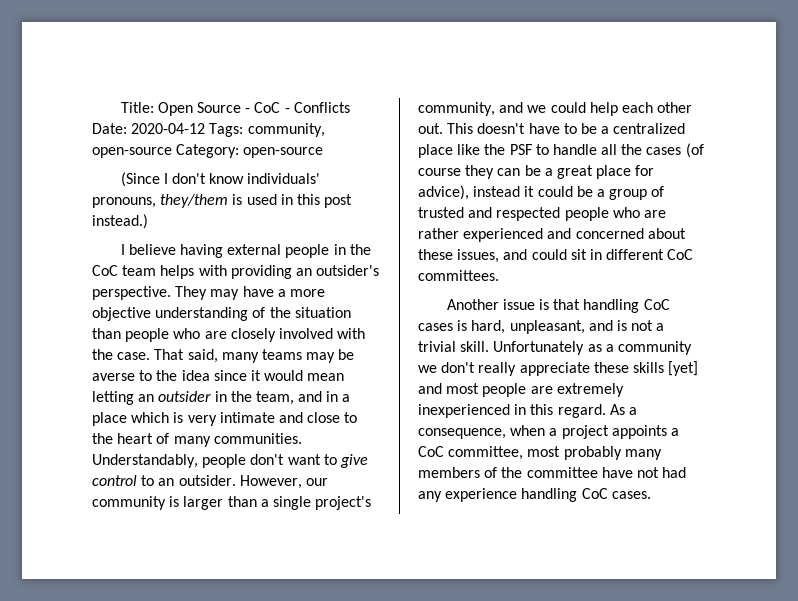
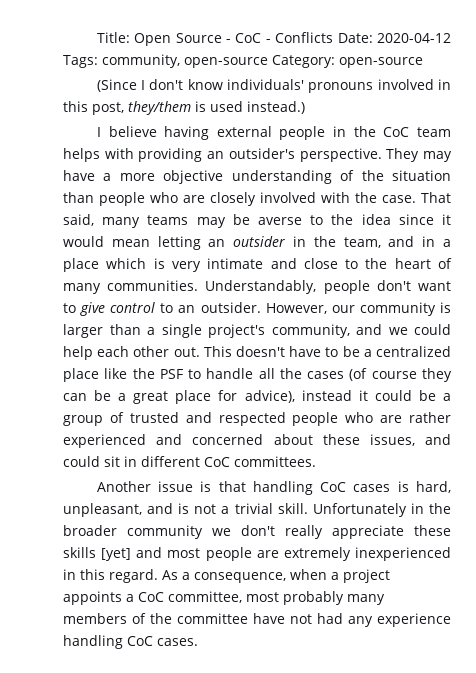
[92,194,353,208] pronouns, they/them is used in this post -> [308,79,451,93] [63,101,243,115] pronouns involved in this post, they/them is used
[587,344,614,352] as a -> [410,503,451,514] [63,525,117,536] in the broader

